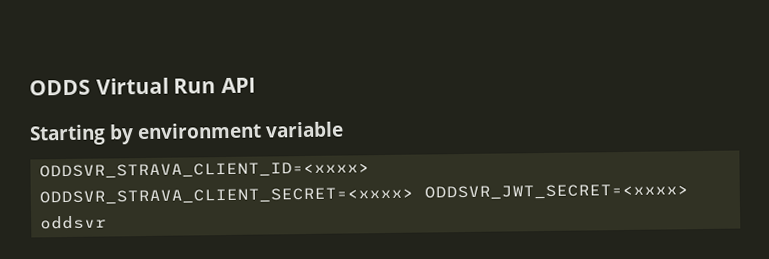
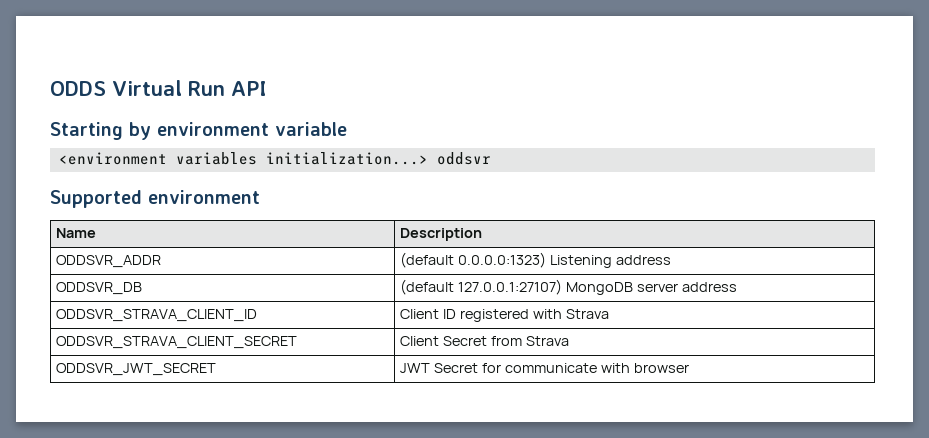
[39,161,370,180] [39,183,689,206] [40,215,107,230] ODDSVR_STRAVA_CLIENT_ID=<xxxx> ODDSVR_STRAVA_CLIENT_SECRET=<xxxx> ODDSVR_JWT_SECRET=<xxxx> oddsvr -> [58,152,491,165] [50,190,260,208] [56,228,97,238] [400,228,483,241] [56,255,162,268] [400,252,671,268] [56,282,143,295] [400,279,737,295] [56,309,258,322] [400,309,609,322] [56,336,298,349] [400,336,569,346] [56,363,217,376] [400,363,689,373] <environment variables initialization...> oddsvr // Supported environment // Name | Description // ODDSVR_ADDR | (default 0.0.0.0:1323) Listening address // ODDSVR_DB | (default 127.0.0.1:27107) MongoDB server address // ODDSVR_STRAVA_CLIENT_ID | Client ID registered with Strava // ODDSVR_STRAVA_CLIENT_SECRET | Client Secret from Strava // ODDSVR_JWT_SECRET | JWT Secret for communicate with browser

